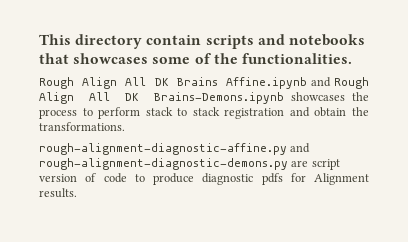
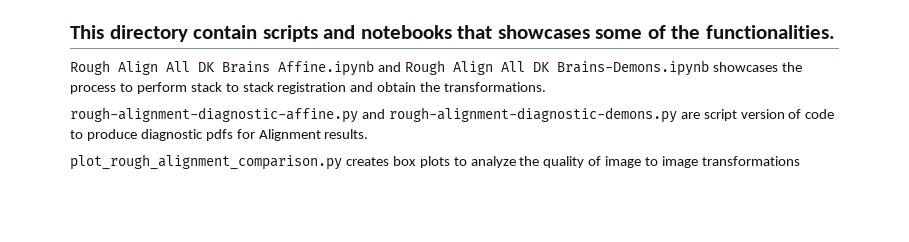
(77, 193) none -> [70,154,800,170] // plot_rough_alignment_comparison.py creates box plots to analyze the quality of image to image transformations

